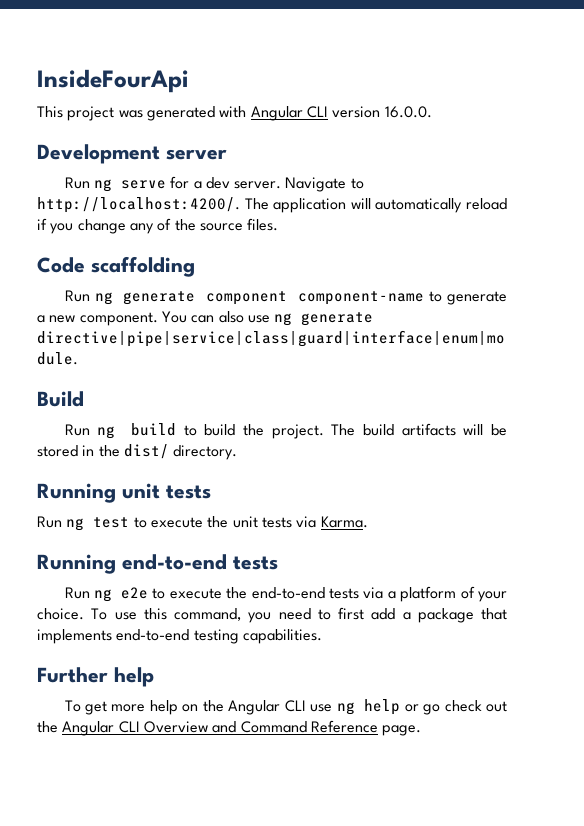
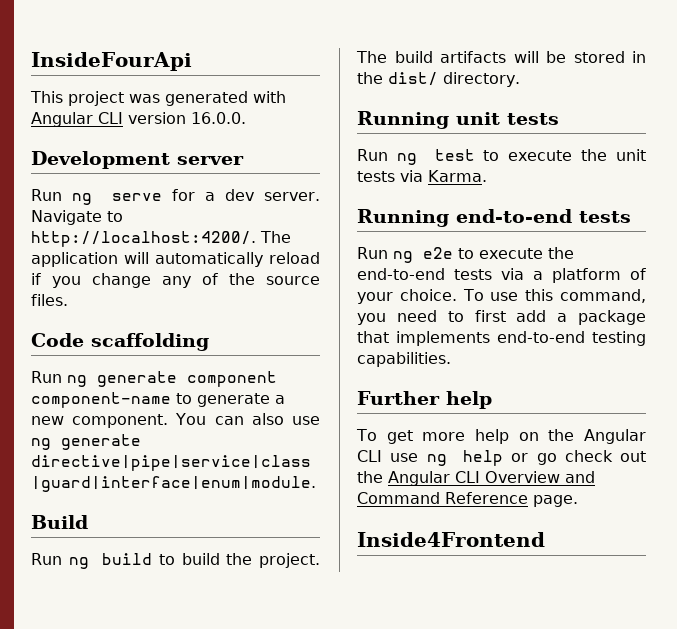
(422, 730) none -> [357,532,545,547] // Inside4Frontend

